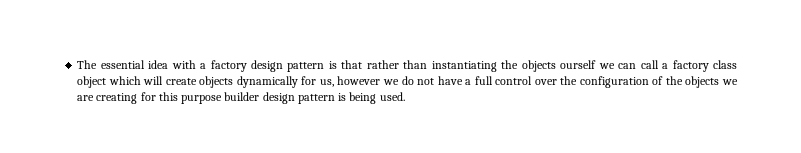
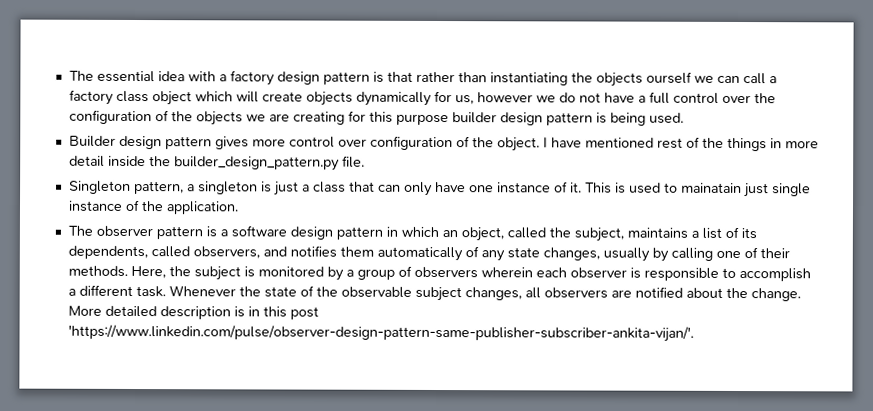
(405, 96) none -> [68,135,819,152] [68,155,365,171] [68,180,811,198] [67,199,239,215] [67,225,757,242] [67,245,790,262] [67,265,811,282] [67,284,801,302] [67,305,319,320] [67,324,694,342] // Builder design pattern gives more control over configuration of the object. I have mentioned rest of the things in more detail inside the builder_design_pattern.py file. // Singleton pattern, a singleton is just a class that can only have one instance of it. This is used to mainatain just single instance of the application. // The observer pattern is a software design pattern in which an object, called the subject, maintains a list of its dependents, called observers, and notifies them automatically of any state changes, usually by calling one of their methods. Here, the subject is monitored by a group of observers wherein each observer is responsible to accomplish a different task. Whenever the state of the observable subject changes, all observers are notified about the change. More detailed description is in this post 'https://www.linkedin.com/pulse/observer-design-pattern-same-publisher-subscriber-ankita-vijan/'.

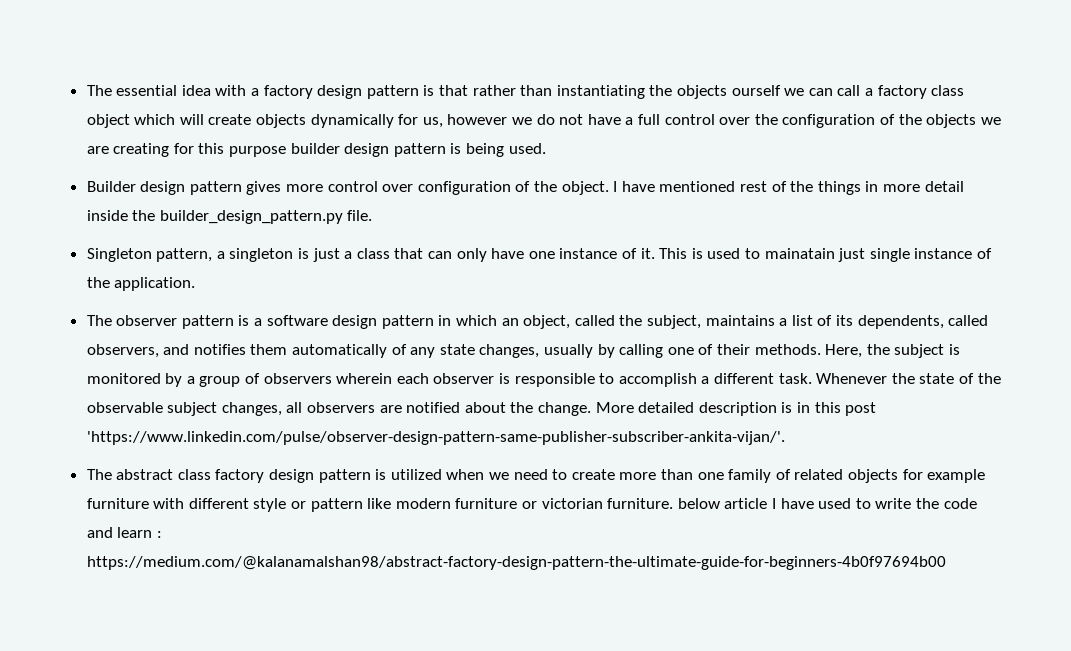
(694, 333) none -> [86,469,986,483] [86,498,977,512] [86,527,162,538] [86,556,946,570] // The abstract class factory design pattern is utilized when we need to create more than one family of related objects for example furniture with different style or pattern like modern furniture or victorian furniture. below article I have used to write the code and learn : https://medium.com/@kalanamalshan98/abstract-factory-design-pattern-the-ultimate-guide-for-beginners-4b0f97694b00

